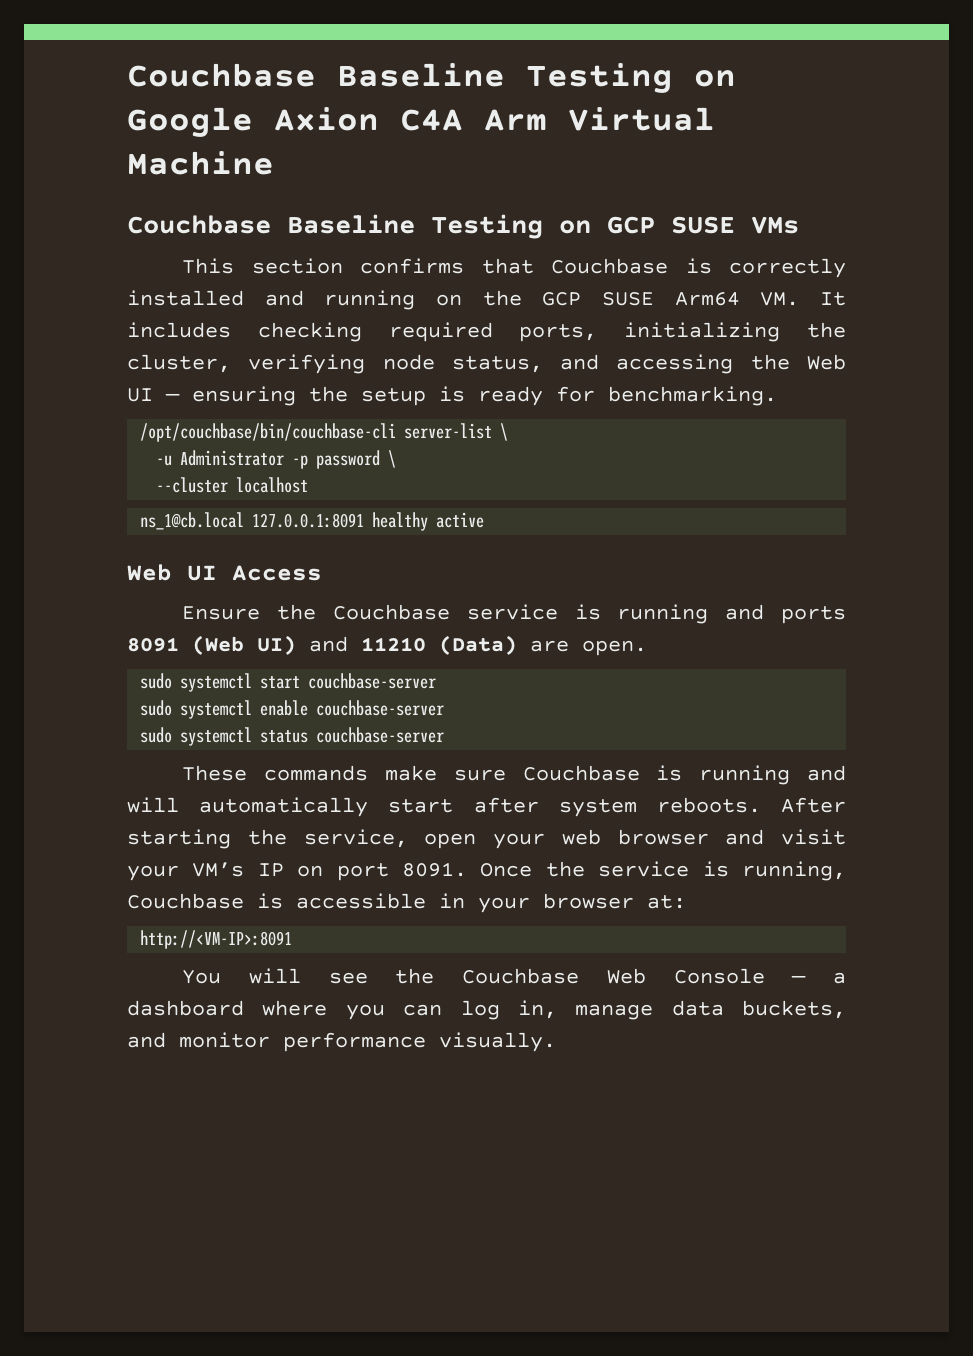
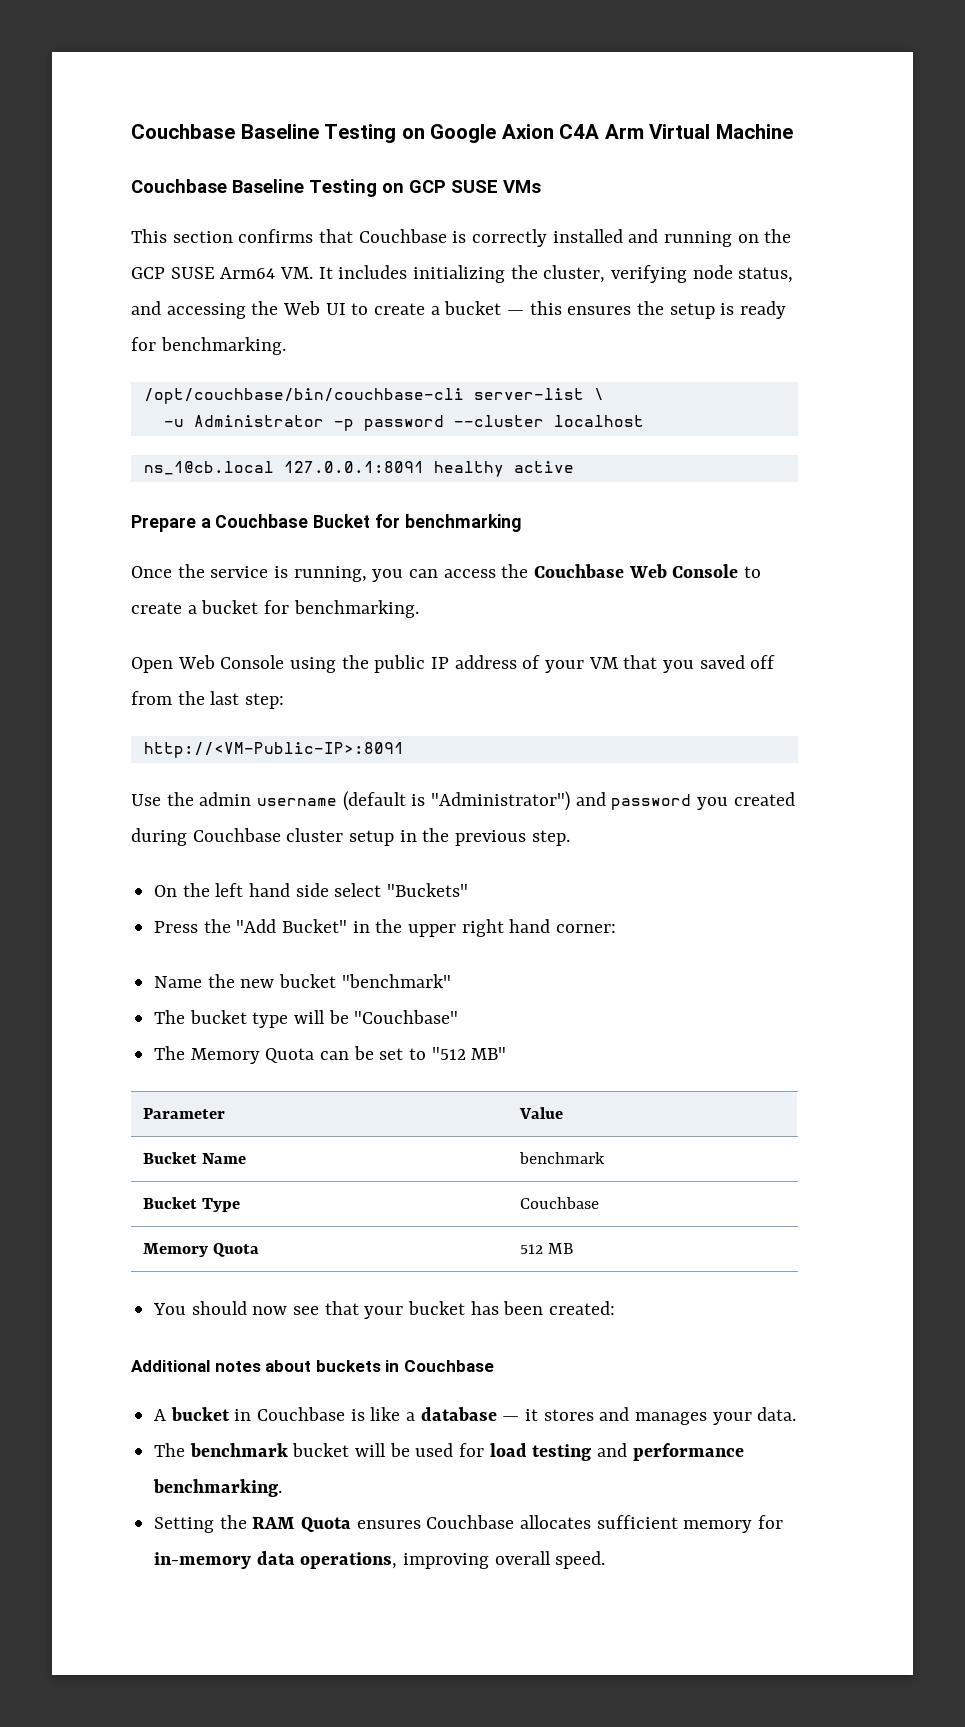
[257,322,598,342] checking required ports, -> (408, 272) none
[165,386,296,406] — ensuring -> [351,301,632,315] to create a bucket — this ensures
[388,450,397,468] \ // -> (444, 423) none
[127,564,322,581] [182,604,846,624] [127,635,647,656] [140,673,437,692] [140,700,445,719] [140,727,445,746] [182,765,846,785] [127,797,846,817] [127,829,846,849] [127,862,467,881] Web UI Access // Ensure the Couchbase service is running and ports 8091 (Web UI) and 11210 (Data) are open. // sudo systemctl start couchbase-server // sudo systemctl enable couchbase-server // sudo systemctl status couchbase-server // These commands make sure Couchbase is running and will automatically start after system reboots. After starting the service, open your web browser and visit your VM’s IP on port 8091. -> [131,514,521,532] Prepare a Couchbase Bucket for benchmarking //
[127,893,686,913] [140,930,293,949] [182,968,846,984] [127,1000,846,1020] [127,1032,556,1052] Couchbase is accessible in your browser at: // http://<VM-IP>:8091 // You will see the Couchbase Web Console — a dashboard where you can log in, manage data buckets, and monitor performance visually. -> [372,564,762,582] [131,600,419,618] [131,655,776,673] [131,691,285,709] [143,742,404,758] [131,791,795,811] [131,828,570,846] [154,883,469,897] [154,919,617,937] [154,974,451,988] [154,1010,459,1028] [154,1046,507,1064] [142,1108,225,1119] [518,1107,563,1119] [142,1152,247,1164] [518,1152,605,1164] [142,1197,241,1212] [519,1197,599,1209] [142,1243,260,1257] [519,1243,574,1254] [153,1301,616,1319] [131,1360,494,1372] [154,1407,797,1425] [154,1443,744,1461] [153,1479,283,1497] [154,1515,784,1533] [154,1551,606,1569] you can access the Couchbase Web Console to create a bucket for benchmarking. // Open Web Console using the public IP address of your VM that you saved off from the last step: // http://<VM-Public-IP>:8091 // Use the admin username (default is "Administrator") and password you created during Couchbase cluster setup in the previous step. // On the left hand side select "Buckets" // Press the "Add Bucket" in the upper right hand corner: // Name the new bucket "benchmark" // The bucket type will be "Couchbase" // The Memory Quota can be set to "512 MB" // Parameter | Value // Bucket Name | benchmark // Bucket Type | Couchbase // Memory Quota | 512 MB // You should now see that your bucket has been created: // Additional notes about buckets in Couchbase // A bucket in Couchbase is like a database — it stores and manages your data. // The benchmark bucket will be used for load testing and performance benchmarking. // Setting the RAM Quota ensures Couchbase allocates sufficient memory for in-memory data operations, improving overall speed.

